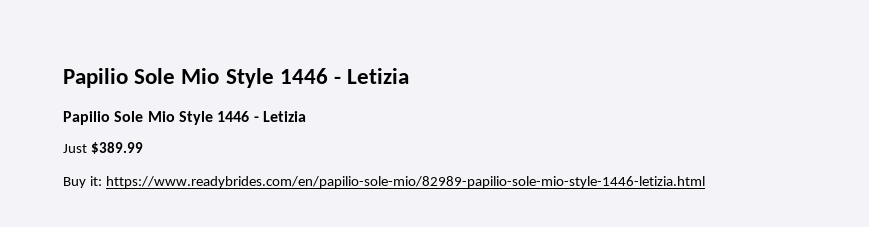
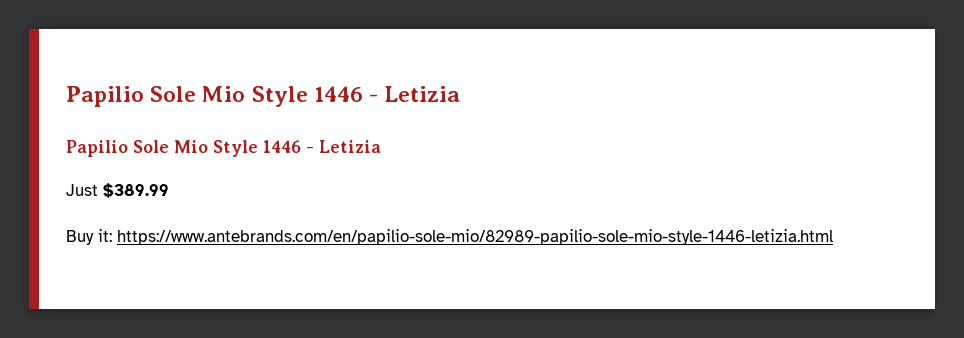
[105,176,705,188] https://www.readybrides.com/en/papilio-sole-mio/82989-papilio-sole-mio-style-1446-letizia.html -> [117,229,833,245] https://www.antebrands.com/en/papilio-sole-mio/82989-papilio-sole-mio-style-1446-letizia.html

